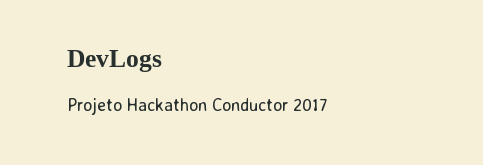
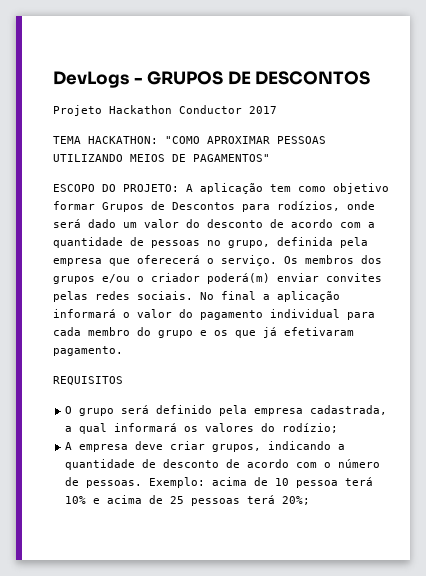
(162, 61) none -> [133,71,371,85] - GRUPOS DE DESCONTOS
(327, 104) none -> [53,136,326,144] [53,154,270,162] [53,183,389,194] [53,201,375,212] [53,219,375,228] [53,237,368,248] [53,255,382,266] [53,273,382,284] [53,291,340,302] [53,309,375,320] [53,327,354,338] [53,346,123,356] [53,376,123,385] [65,405,388,416] [65,423,339,434] [65,441,346,452] [65,459,381,470] [65,477,374,488] [65,495,311,506] // TEMA HACKATHON: "COMO APROXIMAR PESSOAS UTILIZANDO MEIOS DE PAGAMENTOS" // ESCOPO DO PROJETO: A aplicação tem como objetivo formar Grupos de Descontos para rodízios, onde será dado um valor do desconto de acordo com a quantidade de pessoas no grupo, definida pela empresa que oferecerá o serviço. Os membros dos grupos e/ou o criador poderá(m) enviar convites pelas redes sociais. No final a aplicação informará o valor do pagamento individual para cada membro do grupo e os que já efetivaram pagamento. // REQUISITOS // O grupo será definido pela empresa cadastrada, a qual informará os valores do rodízio; // A empresa deve criar grupos, indicando a quantidade de desconto de acordo com o número de pessoas. Exemplo: acima de 10 pessoa terá 10% e acima de 25 pessoas terá 20%;

